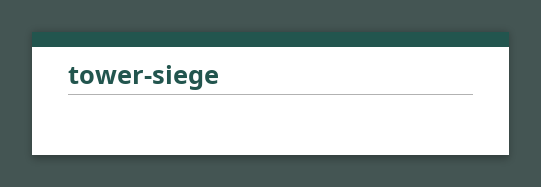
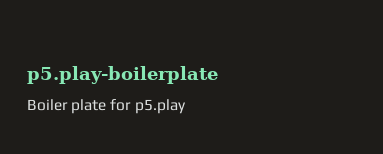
[68,65,219,90] tower-siege -> [27,66,218,84] [27,99,186,114] p5.play-boilerplate // Boiler plate for p5.play

